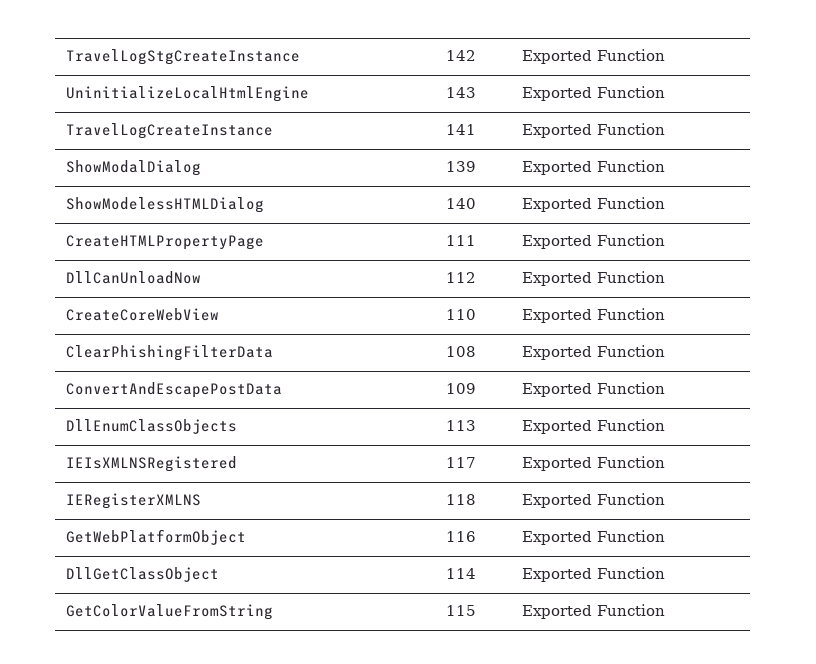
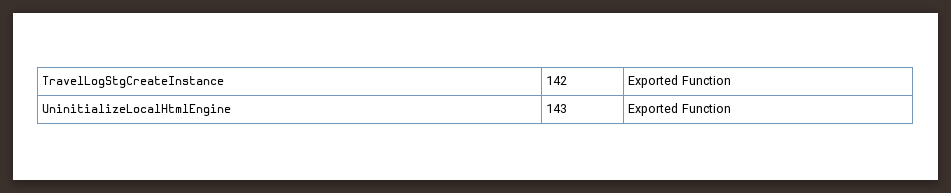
[66,123,274,139] [446,124,477,135] [522,123,666,138] [66,160,202,176] [446,161,477,172] [522,160,666,175] [66,197,265,213] [446,198,477,209] [522,197,666,212] [66,235,265,250] [446,235,477,246] [522,234,666,249] [66,271,202,284] [446,272,477,283] [522,271,666,286] [66,308,220,321] [446,309,477,320] [522,308,666,323] [66,345,274,361] [446,346,477,357] [522,345,666,360] [66,382,283,398] [446,383,477,394] [522,382,666,397] [66,419,238,434] [446,420,477,431] [522,419,666,434] [66,456,238,472] [446,457,477,468] [522,456,666,471] [66,493,202,509] [446,494,477,505] [522,493,666,508] [66,529,247,545] [446,531,477,542] [522,530,666,545] [66,567,220,582] [446,568,477,579] [522,567,666,582] [66,604,274,620] [446,605,477,616] [522,604,666,619] // TravelLogCreateInstance | 141 | Exported Function // ShowModalDialog | 139 | Exported Function // ShowModelessHTMLDialog | 140 | Exported Function // CreateHTMLPropertyPage | 111 | Exported Function // DllCanUnloadNow | 112 | Exported Function // CreateCoreWebView | 110 | Exported Function // ClearPhishingFilterData | 108 | Exported Function // ConvertAndEscapePostData | 109 | Exported Function // DllEnumClassObjects | 113 | Exported Function // IEIsXMLNSRegistered | 117 | Exported Function // IERegisterXMLNS | 118 | Exported Function // GetWebPlatformObject | 116 | Exported Function // DllGetClassObject | 114 | Exported Function // GetColorValueFromString | 115 | Exported Function -> (731, 108) none

